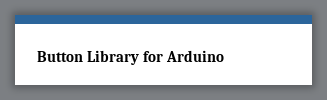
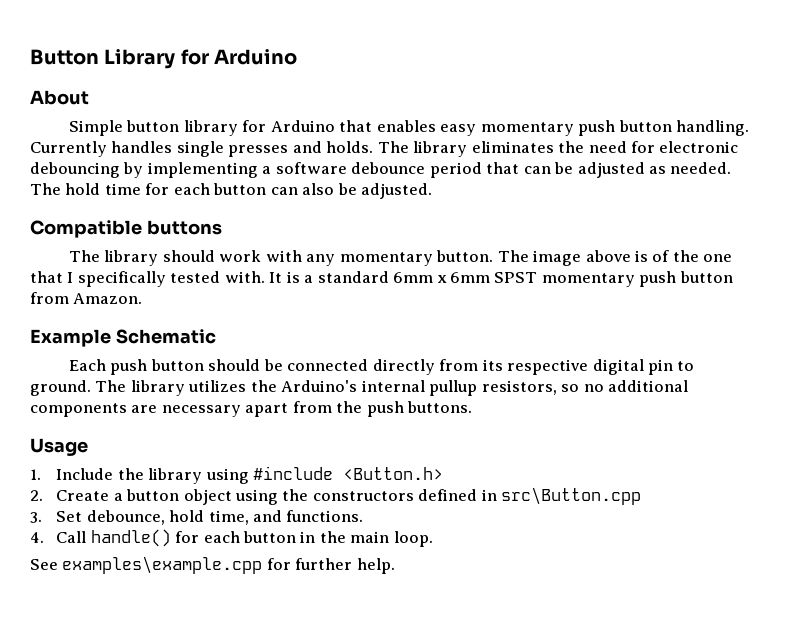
(225, 56) none -> [30,90,89,105] [68,120,749,136] [30,141,739,157] [30,162,732,178] [30,183,433,199] [30,220,222,238] [68,250,733,266] [30,271,733,287] [30,292,143,304] [30,329,216,347] [68,359,695,375] [30,380,689,396] [30,401,473,417] [30,438,88,456] [30,466,443,484] [30,487,642,505] [30,510,364,525] [30,529,433,547] [30,556,395,574] // About // Simple button library for Arduino that enables easy momentary push button handling. Currently handles single presses and holds. The library eliminates the need for electronic debouncing by implementing a software debounce period that can be adjusted as needed. The hold time for each button can also be adjusted. // Compatible buttons // The library should work with any momentary button. The image above is of the one that I specifically tested with. It is a standard 6mm x 6mm SPST momentary push button from Amazon. // Example Schematic // Each push button should be connected directly from its respective digital pin to ground. The library utilizes the Arduino's internal pullup resistors, so no additional components are necessary apart from the push buttons. // Usage // 1. Include the library using #include <Button.h> // 2. Create a button object using the constructors defined in src\Button.cpp // 3. Set debounce, hold time, and functions. // 4. Call handle() for each button in the main loop. // See examples\example.cpp for further help.

